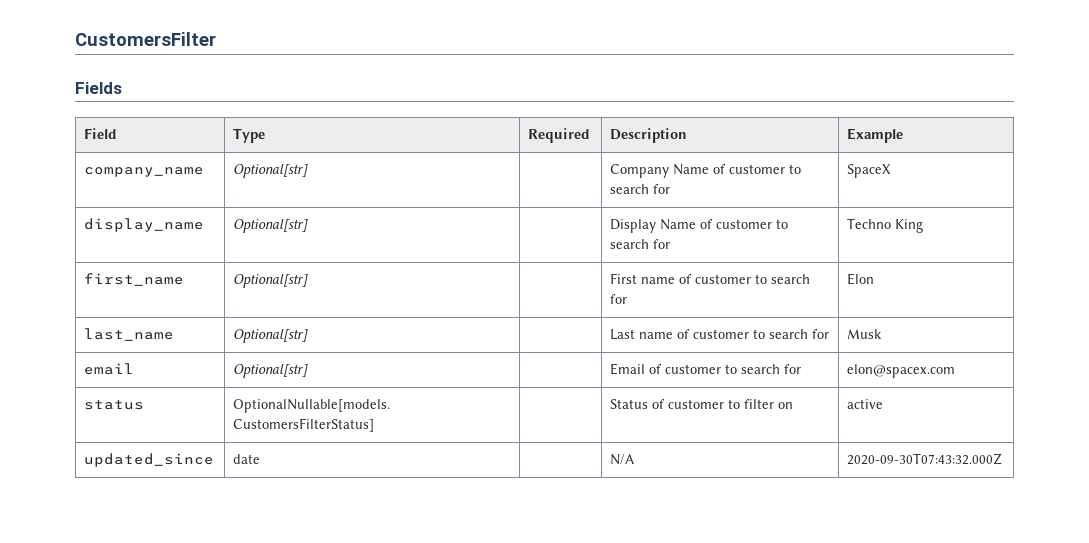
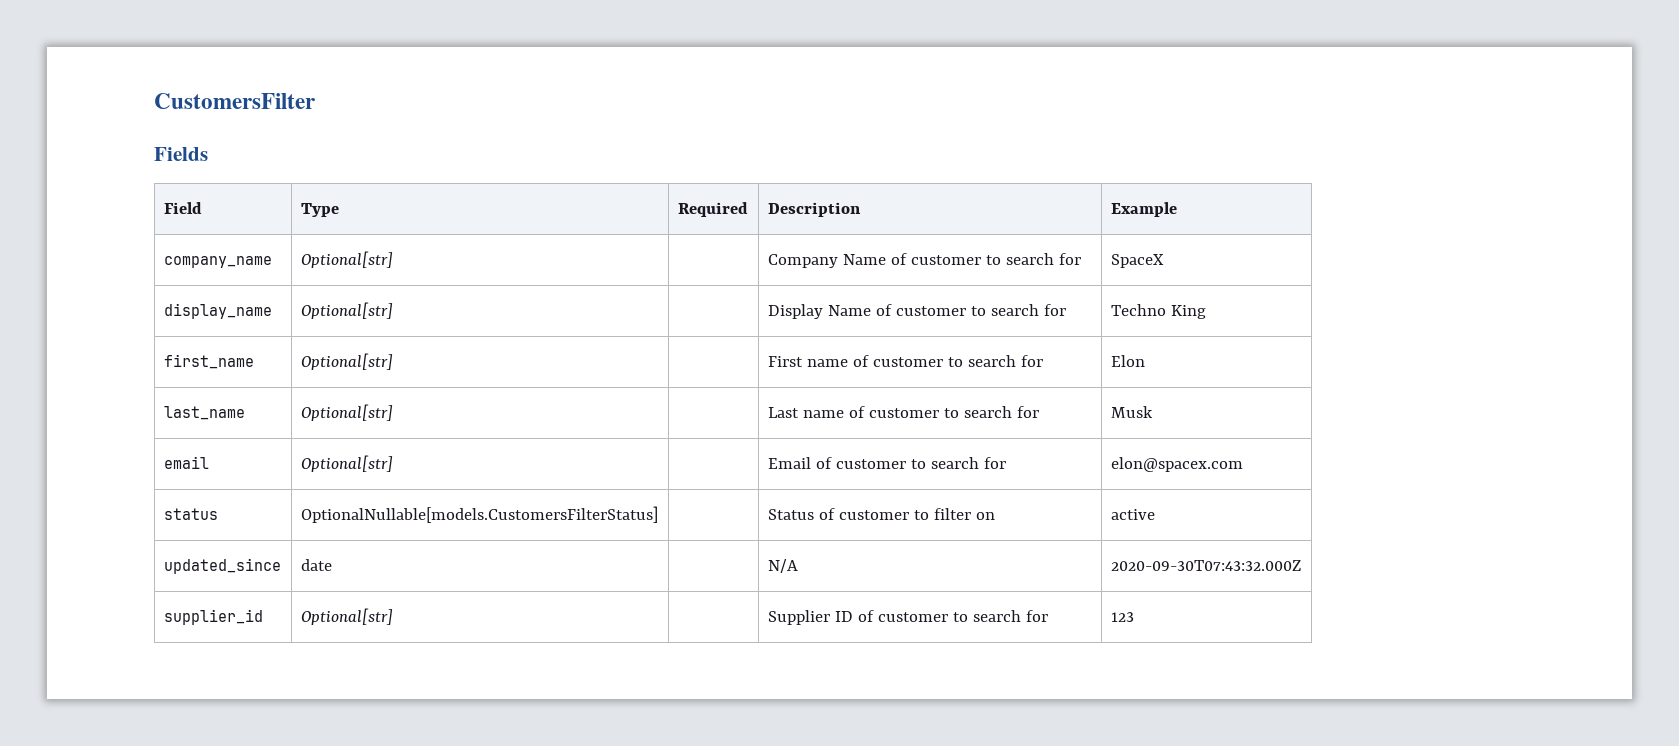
(1003, 459) none -> [163,609,263,625] [300,608,393,625] [767,610,1049,625] [1110,612,1134,622] // supplier_id | Optional[str] | | Supplier ID of customer to search for | 123

